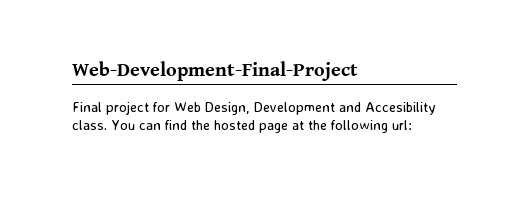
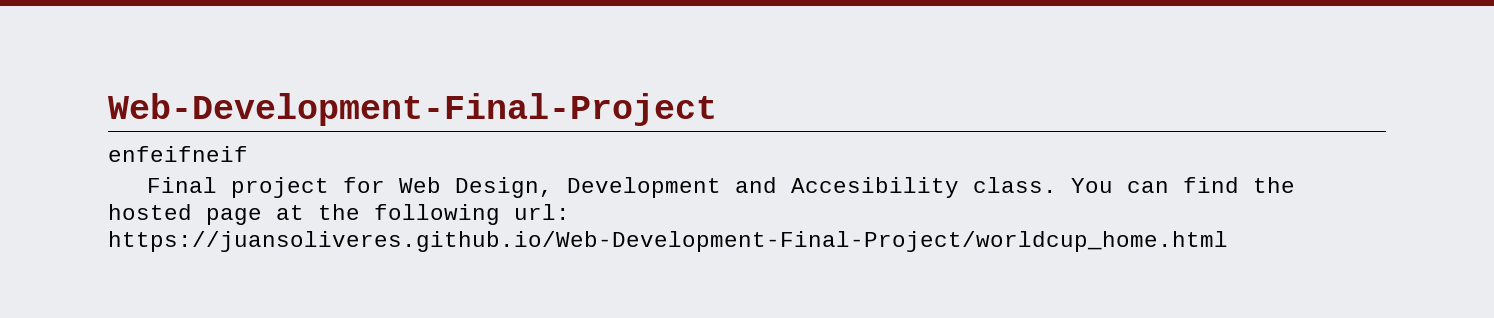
(358, 71) none -> [108,146,248,162] // enfeifneif
(412, 125) none -> [108,231,1228,252] https://juansoliveres.github.io/Web-Development-Final-Project/worldcup_home.html

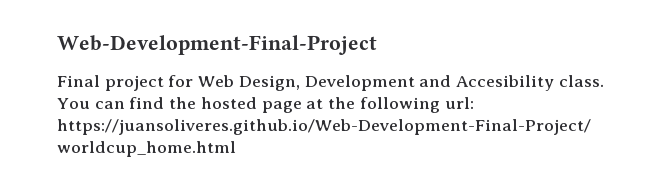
[108,146,248,162] // enfeifneif -> (377, 45) none

